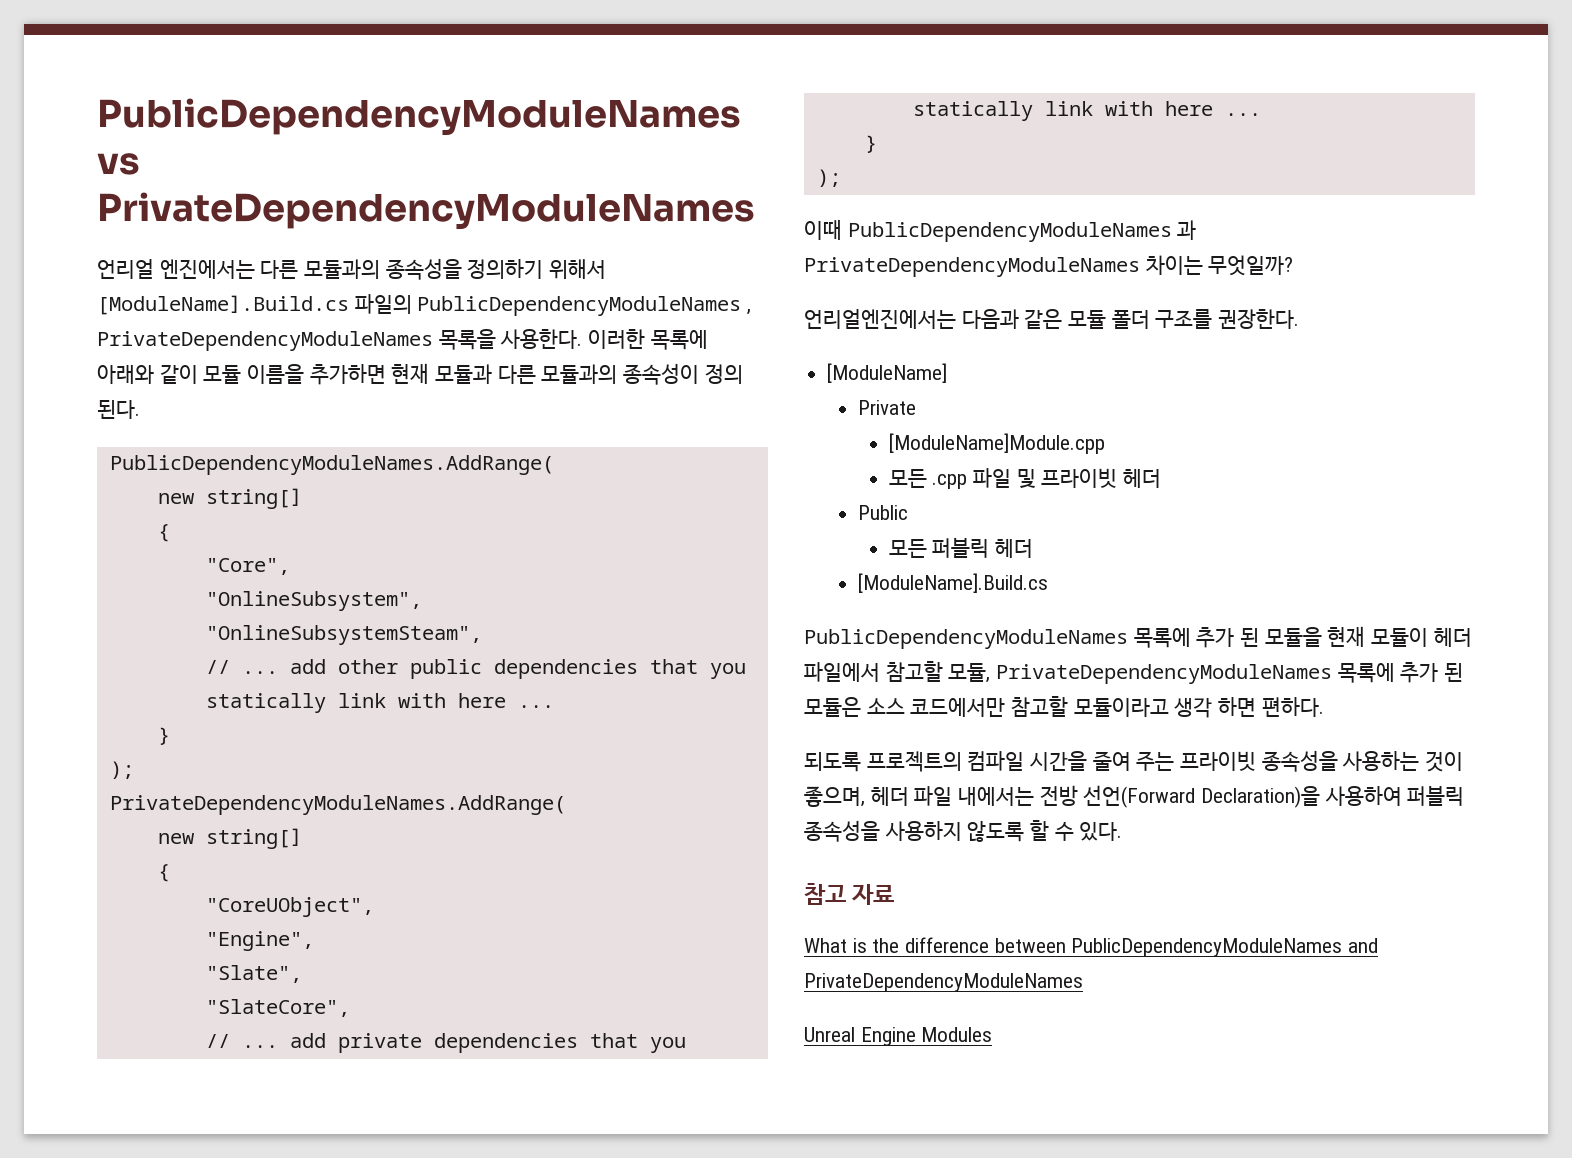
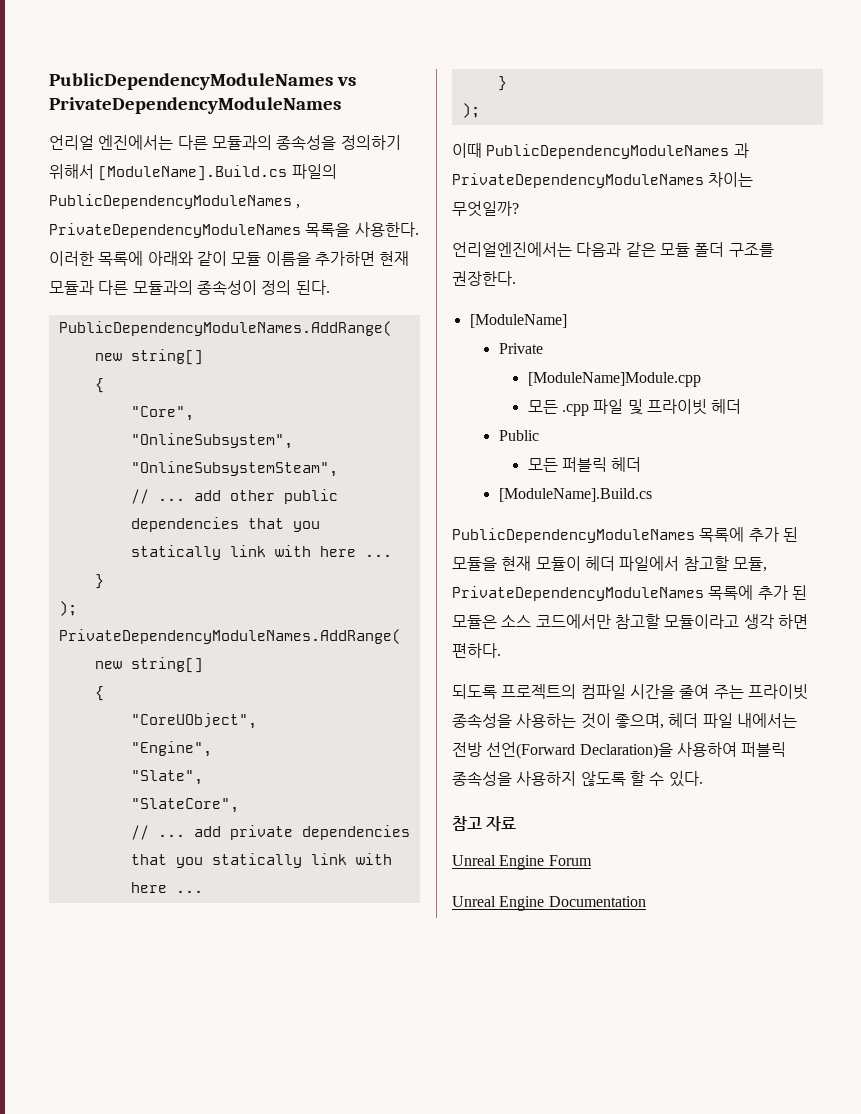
[804,937,1379,957] [804,973,1083,992] [804,1027,993,1046] What is the difference between PublicDependencyModuleNames and PrivateDependencyModuleNames // Unreal Engine Modules -> [452,855,592,870] [452,896,646,911] Unreal Engine Forum // Unreal Engine Documentation

